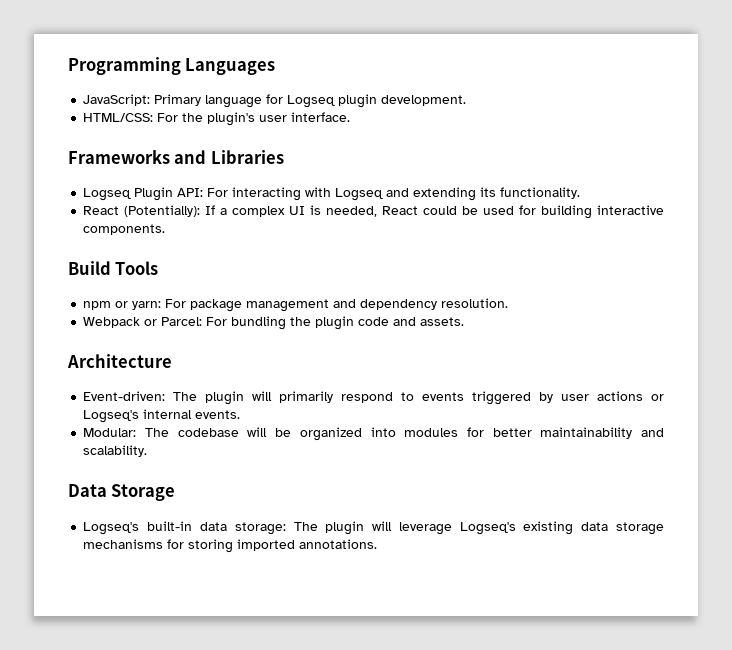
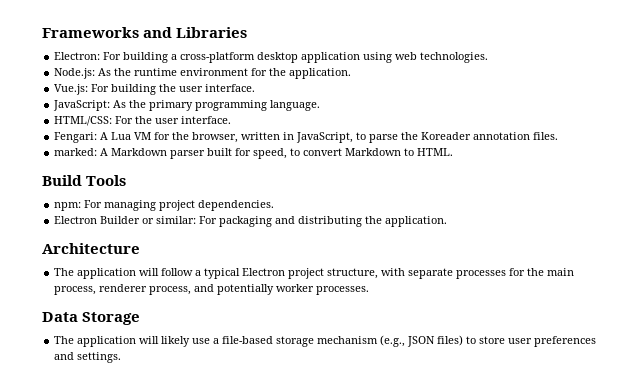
[68,57,276,75] [83,94,467,108] Programming Languages // JavaScript: Primary language for Logseq plugin development. -> [42,27,248,38] [54,52,489,63] [54,68,352,79] [54,84,256,95] [53,100,321,111] Frameworks and Libraries // Electron: For building a cross-platform desktop application using web technologies. // Node.js: As the runtime environment for the application. // Vue.js: For building the user interface. // JavaScript: As the primary programming language.
[207,112,351,126] [68,150,284,164] [83,187,581,201] [83,205,664,219] [83,224,166,235] [68,261,159,275] [83,298,509,312] [83,316,465,330] [67,354,172,368] [83,391,665,405] [83,409,241,423] [83,427,664,441] [83,445,148,457] [68,484,176,501] [83,521,665,535] [83,539,378,553] plugin's user interface. // Frameworks and Libraries // Logseq Plugin API: For interacting with Logseq and extending its functionality. // React (Potentially): If a complex UI is needed, React could be used for building interactive components. // Build Tools // npm or yarn: For package management and dependency resolution. // Webpack or Parcel: For bundling the plugin code and assets. // Architecture // Event-driven: The plugin will primarily respond to events triggered by user actions or Logseq's internal events. // Modular: The codebase will be organized into modules for better maintainability and scalability. // Data Storage // Logseq's built-in data storage: The plugin will leverage Logseq's existing data storage mechanisms for storing imported annotations. -> [155,116,232,124] [54,132,559,143] [54,148,454,159] [42,175,127,186] [54,200,275,211] [54,216,448,227] [42,243,140,254] [54,268,575,279] [54,284,370,295] [42,312,141,325] [54,335,597,347] [54,352,122,363] user interface. // Fengari: A Lua VM for the browser, written in JavaScript, to parse the Koreader annotation files. // marked: A Markdown parser built for speed, to convert Markdown to HTML. // Build Tools // npm: For managing project dependencies. // Electron Builder or similar: For packaging and distributing the application. // Architecture // The application will follow a typical Electron project structure, with separate processes for the main process, renderer process, and potentially worker processes. // Data Storage // The application will likely use a file-based storage mechanism (e.g., JSON files) to store user preferences and settings.

